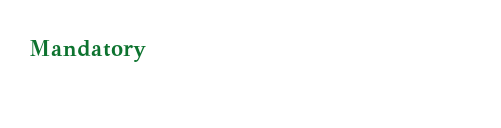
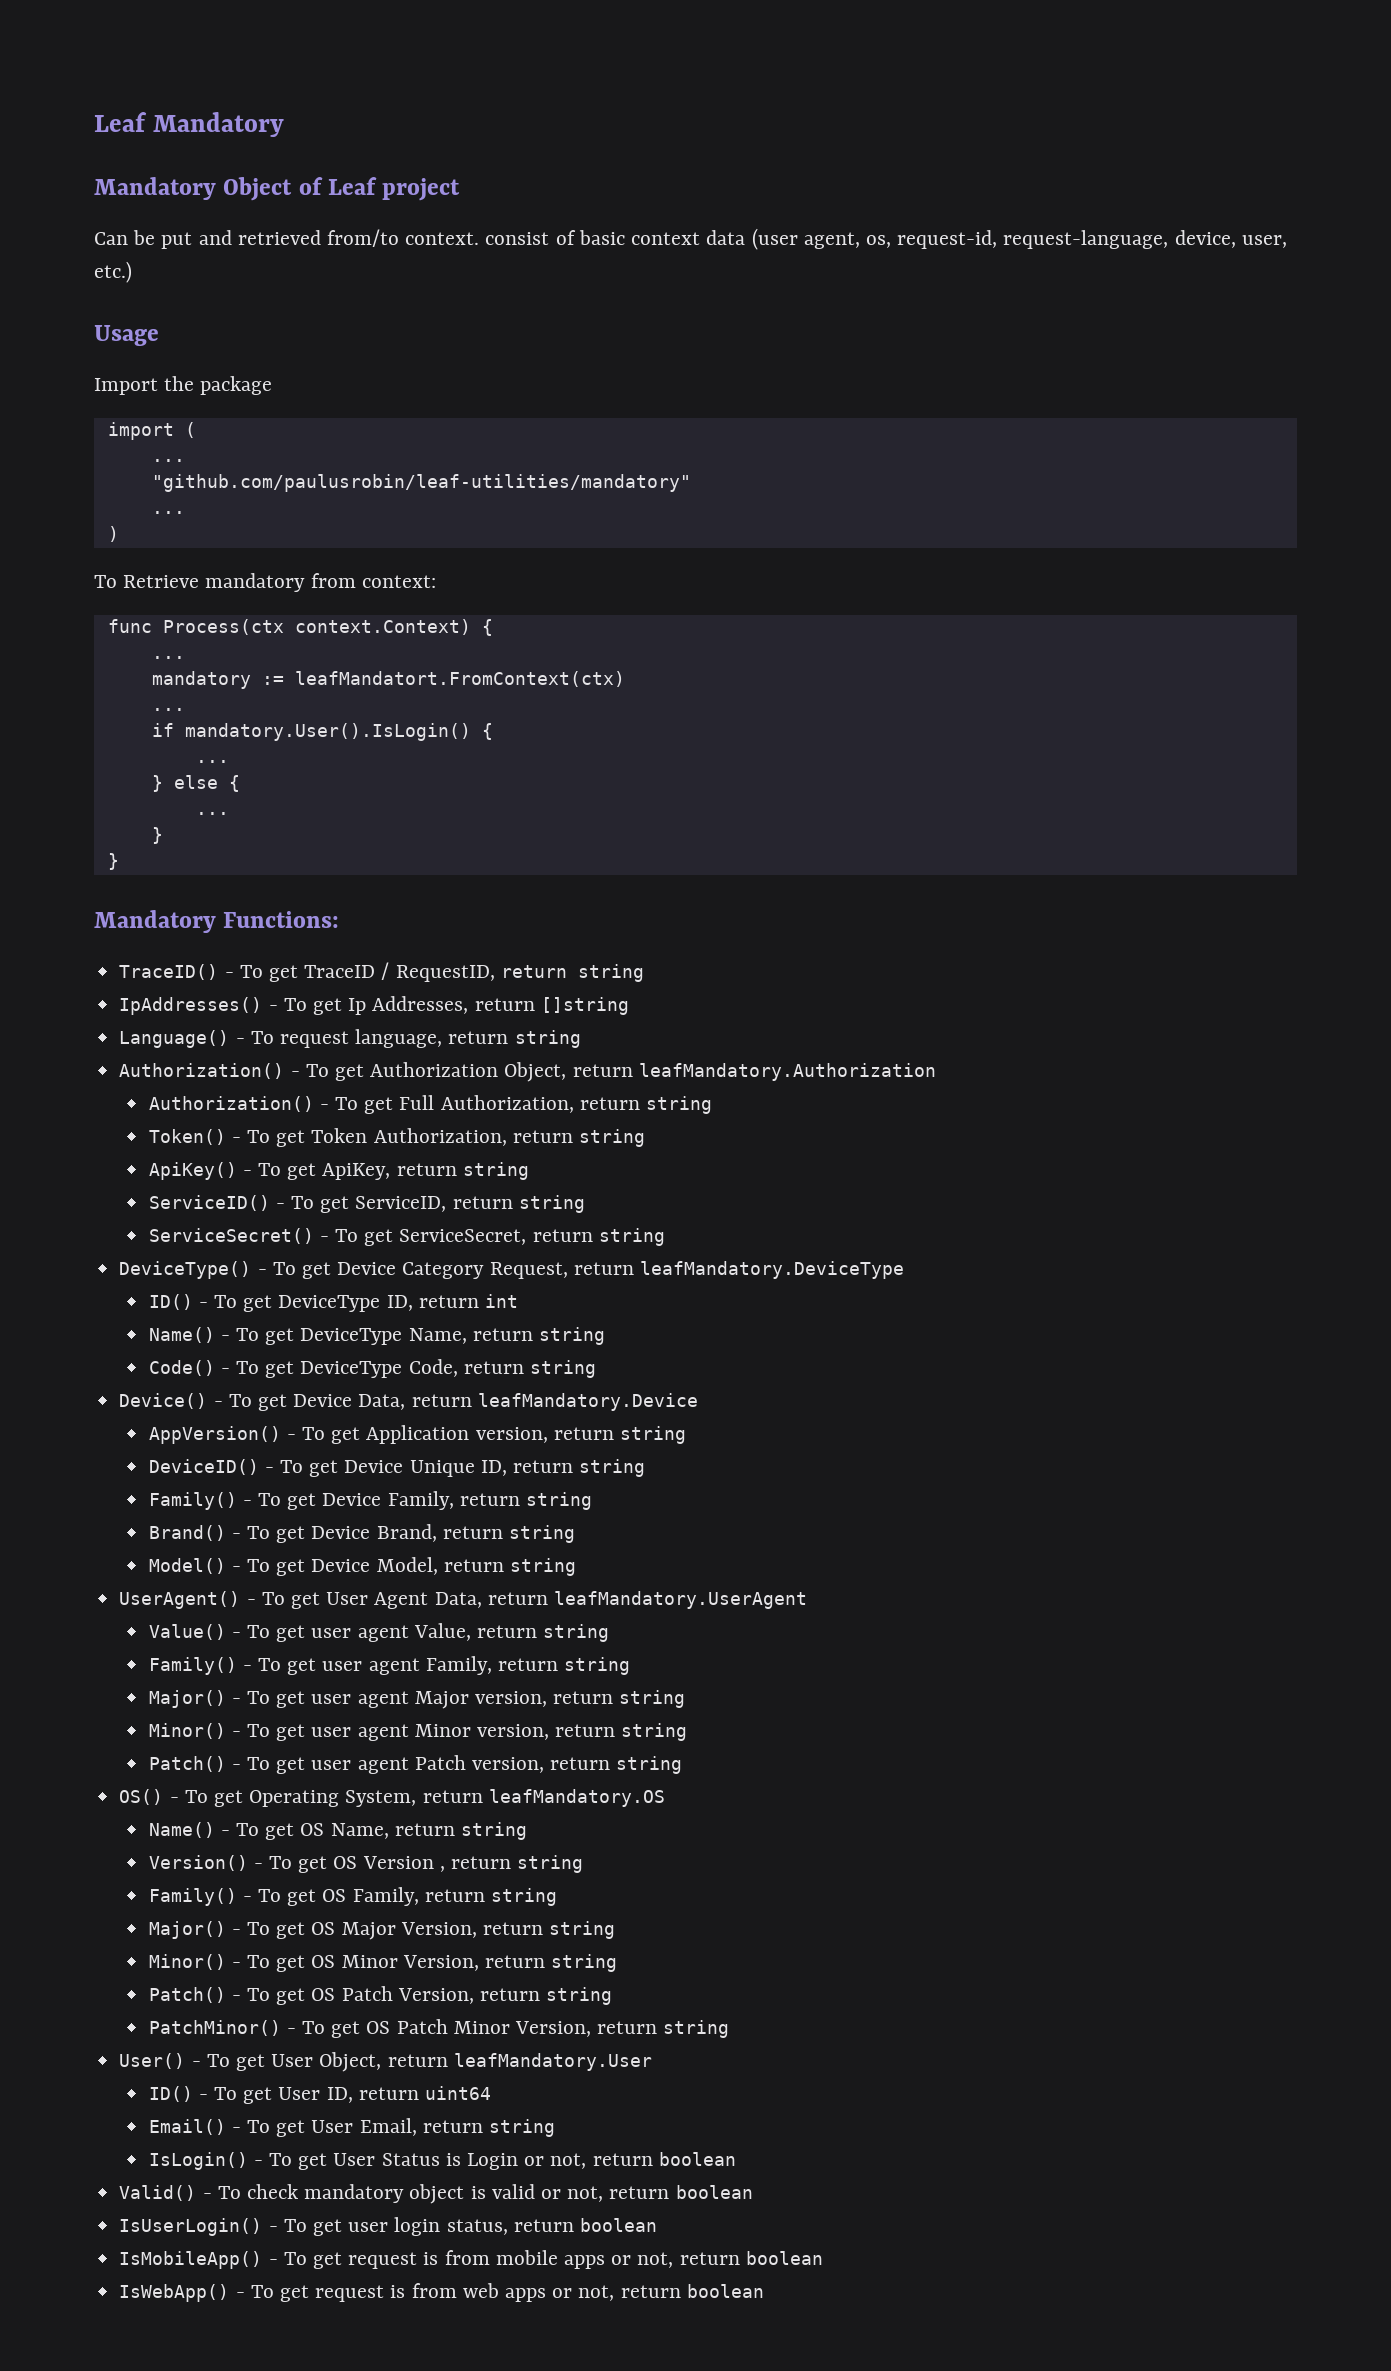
[29,40,146,62] Mandatory -> [94,112,284,137] [94,177,461,201] [94,228,1287,250] [94,261,132,283] [94,325,159,346] [94,376,273,395] [107,422,196,440] [151,459,185,462] [151,474,691,492] [151,511,185,514] [107,526,119,542] [94,573,436,592] [107,619,493,636] [151,656,185,659] [151,671,625,689] [151,708,185,711] [151,723,493,741] [195,760,229,763] [151,775,240,792] [195,812,229,815] [151,827,163,844] [107,853,119,870] [94,910,340,933] [119,962,644,982] [119,996,629,1015] [119,1029,581,1048] [119,1062,936,1082] [148,1095,713,1114] [148,1128,646,1147] [148,1162,529,1180] [148,1195,585,1213] [148,1228,665,1246] [119,1261,904,1279] [148,1294,519,1312] [148,1327,606,1345] [148,1359,597,1378] [119,1393,698,1411] [148,1425,687,1444] [148,1459,646,1477] [148,1491,593,1510] [148,1524,576,1543] [148,1557,577,1576] [119,1591,807,1609] [148,1623,610,1642] [148,1656,631,1675] [148,1690,686,1709] [148,1723,688,1741] [148,1755,683,1774] [119,1789,665,1807] [148,1822,528,1840] [148,1855,584,1873] [148,1887,558,1906] [148,1921,616,1940] [148,1954,618,1972] [148,1986,613,2005] [148,2019,730,2038] [119,2052,652,2072] [148,2086,492,2104] [148,2118,556,2137] [148,2152,736,2170] [119,2184,753,2204] [119,2217,657,2236] [119,2250,823,2269] [119,2283,764,2302] Leaf Mandatory // Mandatory Object of Leaf project // Can be put and retrieved from/to context. consist of basic context data (user agent, os, request-id, request-language, device, user, etc.) // Usage // Import the package // import ( // ... // "github.com/paulusrobin/leaf-utilities/mandatory" // ... // ) // To Retrieve mandatory from context: // func Process(ctx context.Context) { // ... // mandatory := leafMandatort.FromContext(ctx) // ... // if mandatory.User().IsLogin() { // ... // } else { // ... // } // } // Mandatory Functions: // TraceID() - To get TraceID / RequestID, return string // IpAddresses() - To get Ip Addresses, return []string // Language() - To request language, return string // Authorization() - To get Authorization Object, return leafMandatory.Authorization // Authorization() - To get Full Authorization, return string // Token() - To get Token Authorization, return string // ApiKey() - To get ApiKey, return string // ServiceID() - To get ServiceID, return string // ServiceSecret() - To get ServiceSecret, return string // DeviceType() - To get Device Category Request, return leafMandatory.DeviceType // ID() - To get DeviceType ID, return int // Name() - To get DeviceType Name, return string // Code() - To get DeviceType Code, return string // Device() - To get Device Data, return leafMandatory.Device // AppVersion() - To get Application version, return string // DeviceID() - To get Device Unique ID, return string // Family() - To get Device Family, return string // Brand() - To get Device Brand, return string // Model() - To get Device Model, return string // UserAgent() - To get User Agent Data, return leafMandatory.UserAgent // Value() - To get user agent Value, return string // Family() - To get user agent Family, return string // Major() - To get user agent Major version, return string // Minor() - To get user agent Minor version, return string // Patch() - To get user agent Patch version, return string // OS() - To get Operating System, return leafMandatory.OS // Name() - To get OS Name, return string // Version() - To get OS Version , return string // Family() - To get OS Family, return string // Major() - To get OS Major Version, return string // Minor() - To get OS Minor Version, return string // Patch() - To get OS Patch Version, return string // PatchMinor() - To get OS Patch Minor Version, return string // User() - To get User Object, return leafMandatory.User // ID() - To get User ID, return uint64 // Email() - To get User Email, return string // IsLogin() - To get User Status is Login or not, return boolean // Valid() - To check mandatory object is valid or not, return boolean // IsUserLogin() - To get user login status, return boolean // IsMobileApp() - To get request is from mobile apps or not, return boolean // IsWebApp() - To get request is from web apps or not, return boolean

